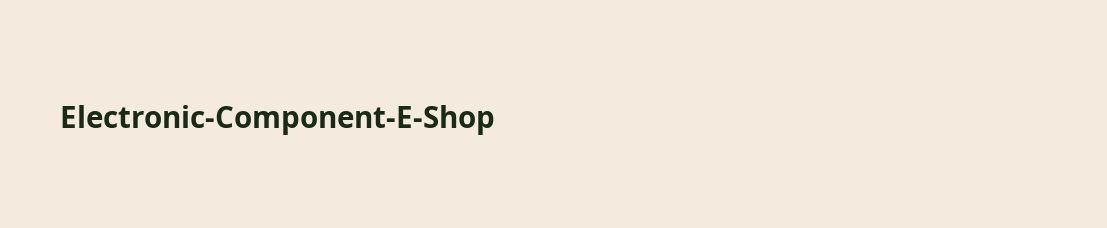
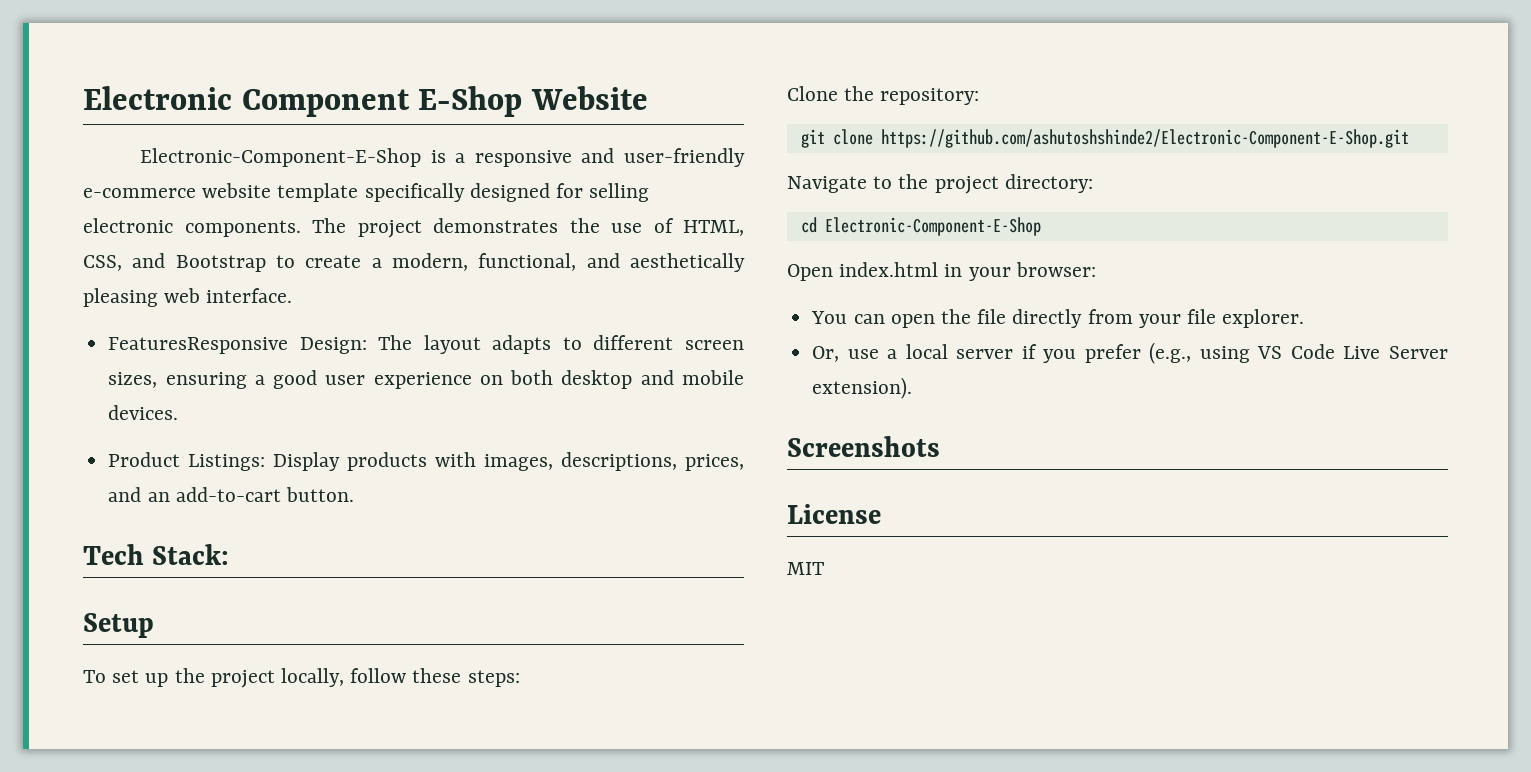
[60,105,495,135] Electronic-Component-E-Shop -> [83,86,649,117] [139,148,745,167] [83,183,650,202] [83,218,744,238] [83,253,745,272] [83,288,293,307] [108,335,744,354] [108,370,744,389] [108,405,179,420] [108,452,745,471] [108,487,354,502] [83,544,230,565] [83,613,154,638] [83,668,520,688] [787,86,980,105] [800,129,1409,148] [787,174,1093,194] [800,217,1041,236] [787,262,1096,281] [811,309,1305,328] [812,342,1448,364] [812,377,913,399] [787,436,940,457] [787,504,881,524] [787,562,824,575] Electronic Component E-Shop Website // Electronic-Component-E-Shop is a responsive and user-friendly e-commerce website template specifically designed for selling electronic components. The project demonstrates the use of HTML, CSS, and Bootstrap to create a modern, functional, and aesthetically pleasing web interface. // FeaturesResponsive Design: The layout adapts to different screen sizes, ensuring a good user experience on both desktop and mobile devices. // Product Listings: Display products with images, descriptions, prices, and an add-to-cart button. // Tech Stack: // Setup // To set up the project locally, follow these steps: // Clone the repository: // git clone https://github.com/ashutoshshinde2/Electronic-Component-E-Shop.git // Navigate to the project directory: // cd Electronic-Component-E-Shop // Open index.html in your browser: // You can open the file directly from your file explorer. // Or, use a local server if you prefer (e.g., using VS Code Live Server extension). // Screenshots // License // MIT

